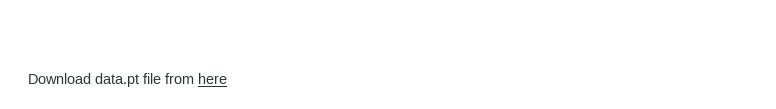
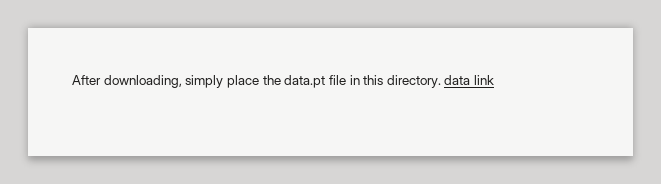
[28,73,227,87] Download data.pt file from here -> [72,75,495,88] After downloading, simply place the data.pt file in this directory. data link

